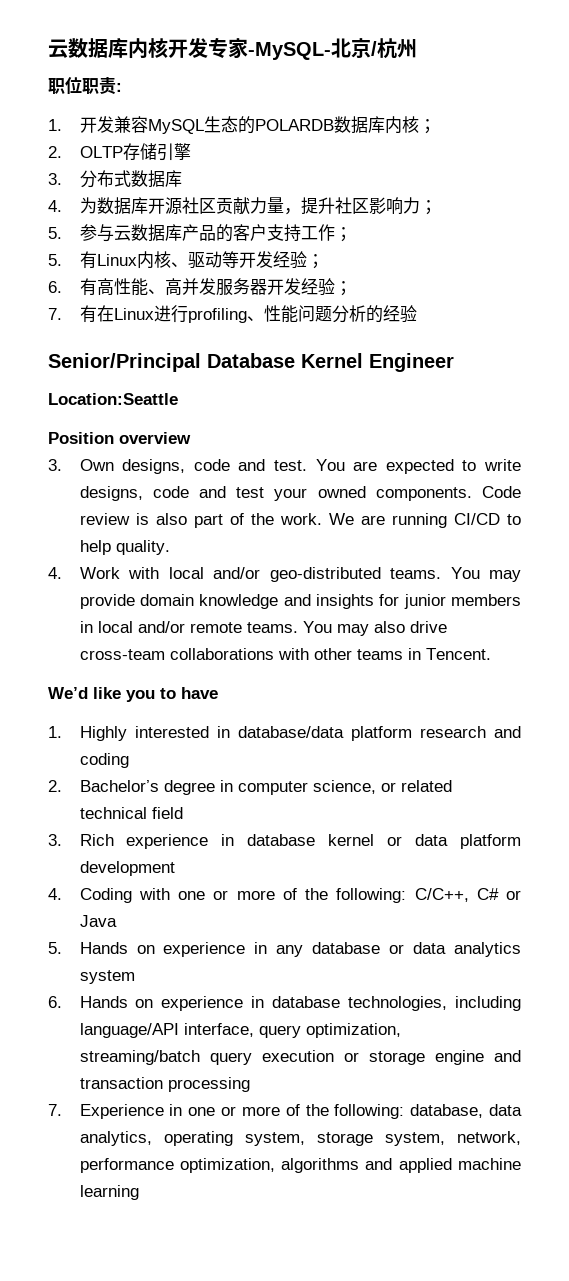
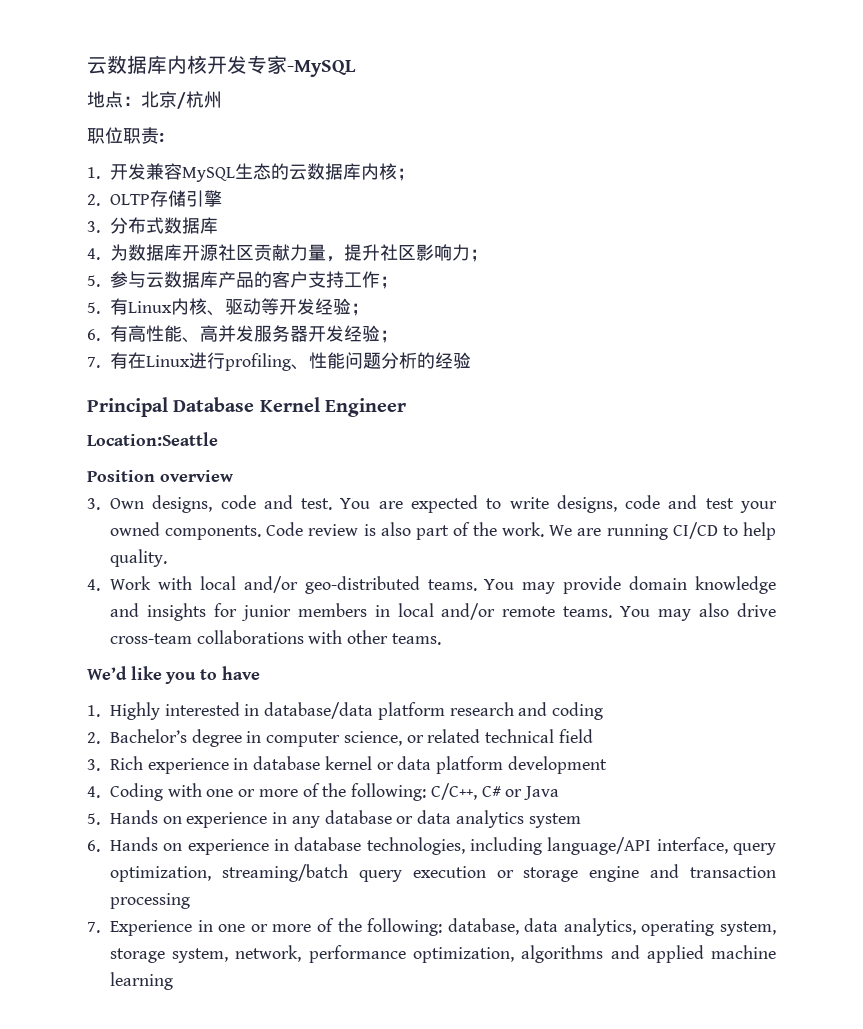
[248,42,331,60] -MySQL- -> [287,60,356,77] [87,91,141,108] -MySQL // 地点：
[254,119,334,131] POLARDB -> [288,164,307,180] 云
[48,353,201,372] Senior/Principal -> [87,397,168,417] Principal
[356,648,491,660] teams in Tencent. -> [391,633,441,645] teams.

